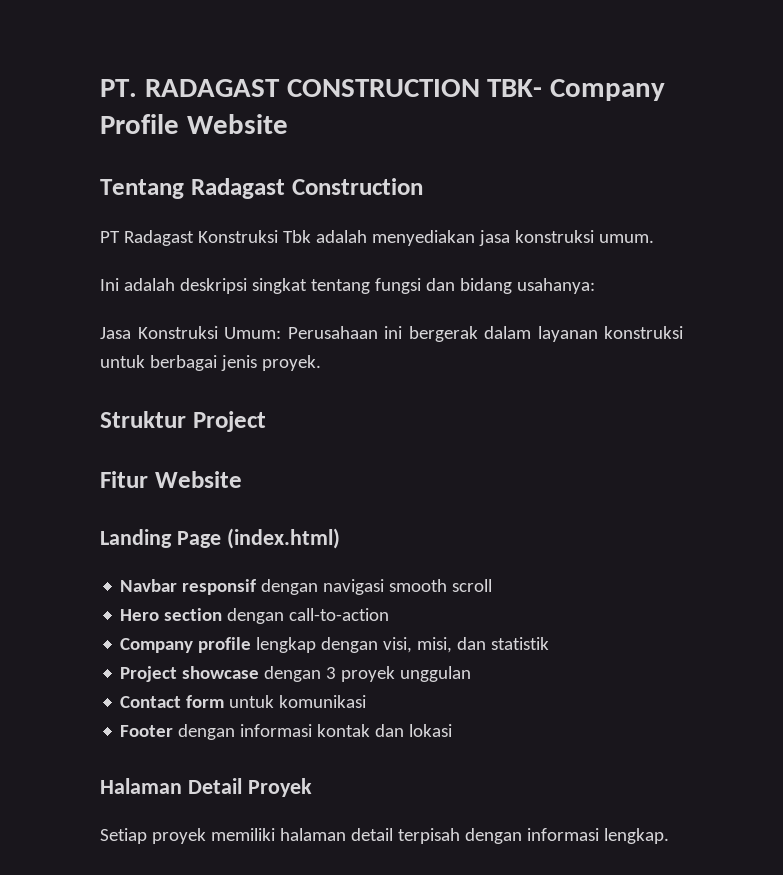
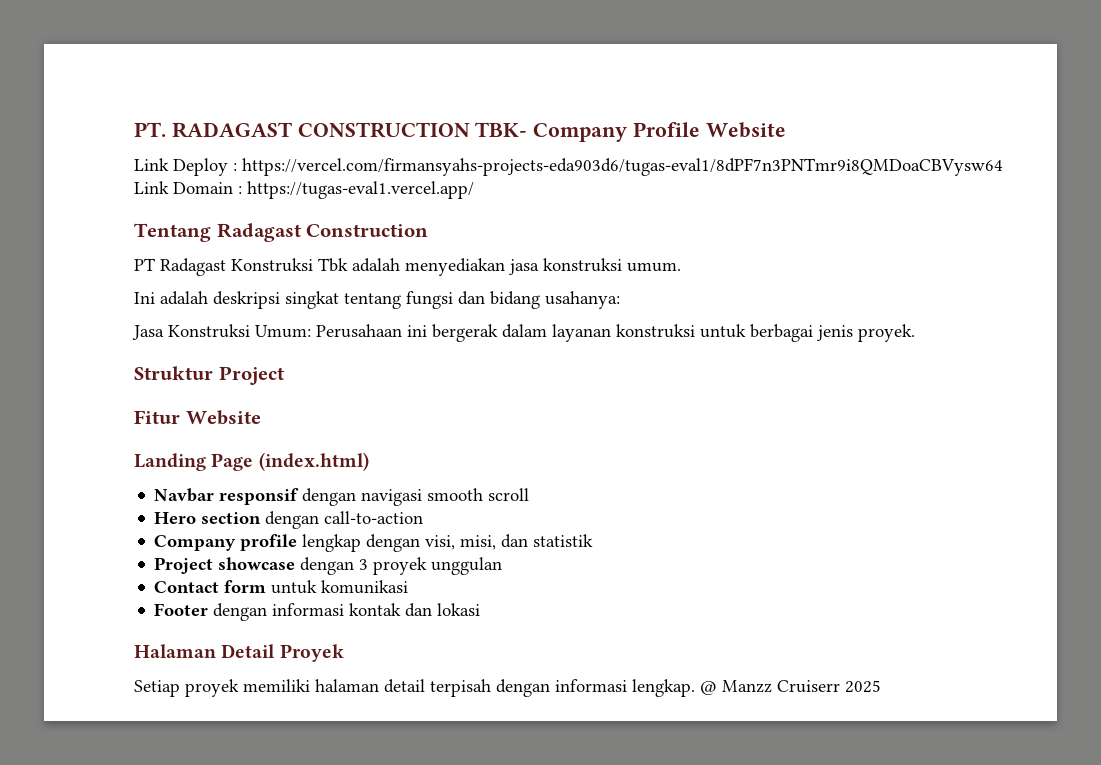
(288, 124) none -> [134,158,1003,176] [134,181,474,199] // Link Deploy : https://vercel.com/firmansyahs-projects-eda903d6/tugas-eval1/8dPF7n3PNTmr9i8QMDoaCBVysw64 Link Domain : https://tugas-eval1.vercel.app/
(669, 836) none -> [700,680,881,695] @ Manzz Cruiserr 2025

